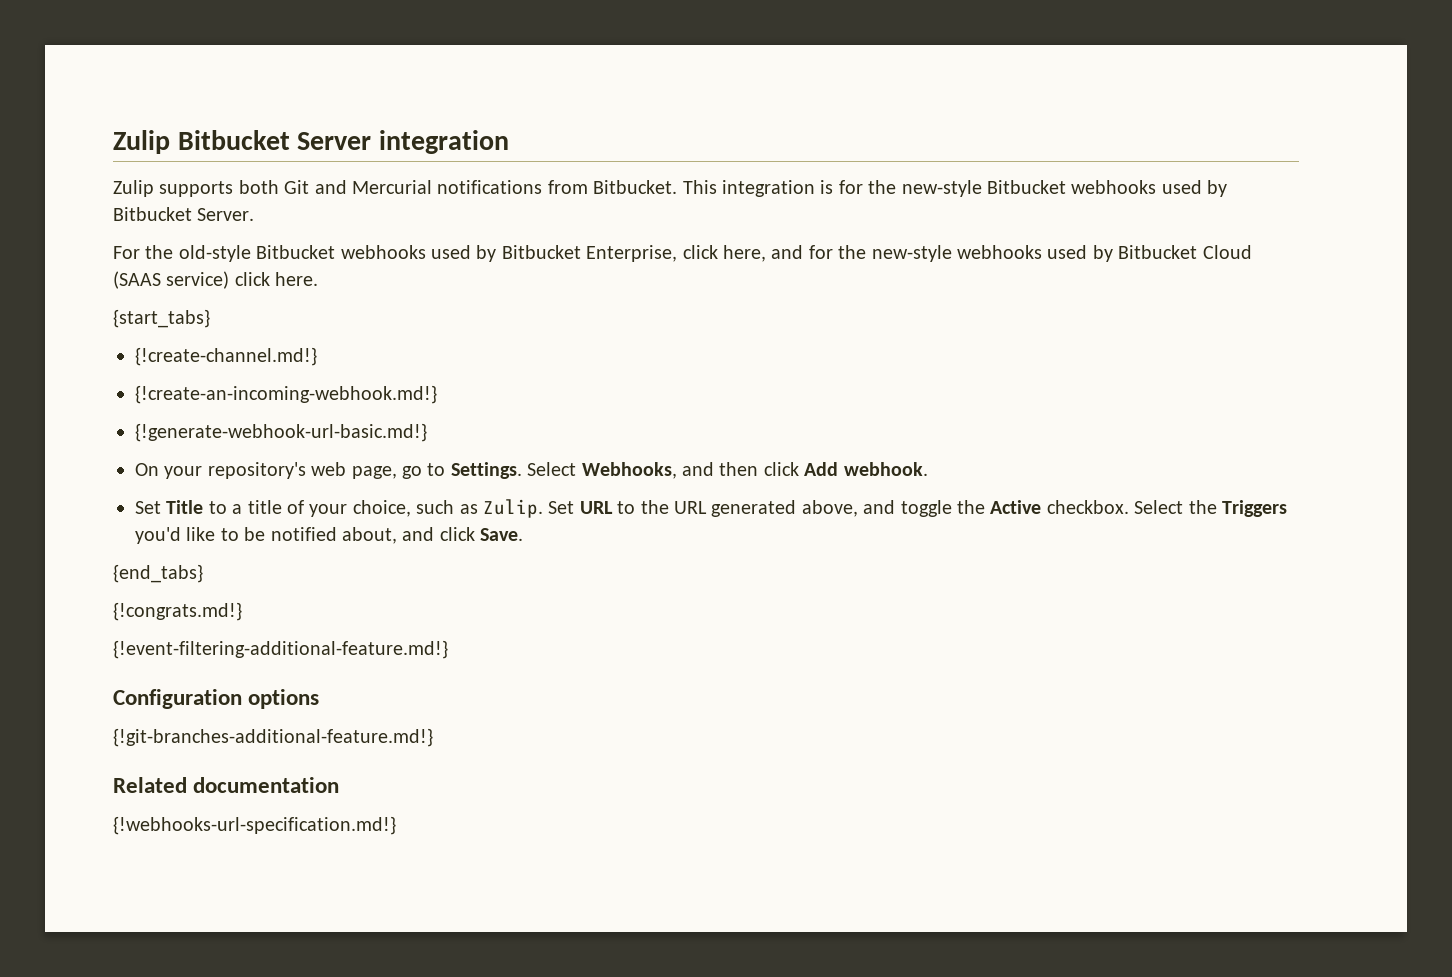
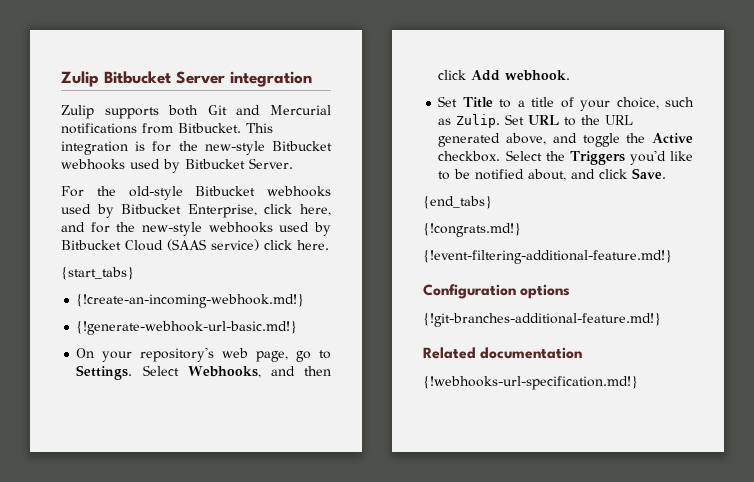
[135,347,317,366] // {!create-channel.md!} -> (134, 273) none

